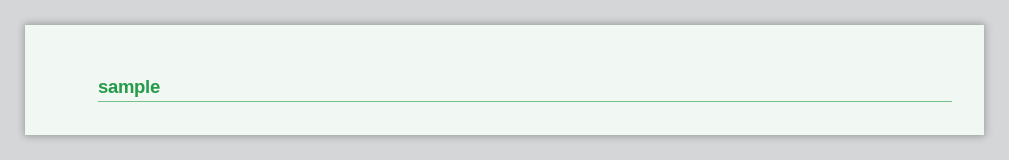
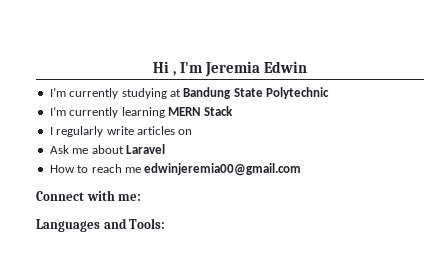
[98,80,160,97] sample -> [152,61,308,77] [49,87,329,99] [49,106,234,118] [49,126,193,137] [49,144,165,154] [49,163,302,176] [36,190,142,201] [36,218,166,232] Hi , I'm Jeremia Edwin // I’m currently studying at Bandung State Polytechnic // I’m currently learning MERN Stack // I regularly write articles on // Ask me about Laravel // How to reach me edwinjeremia00@gmail.com // Connect with me: // Languages and Tools:

